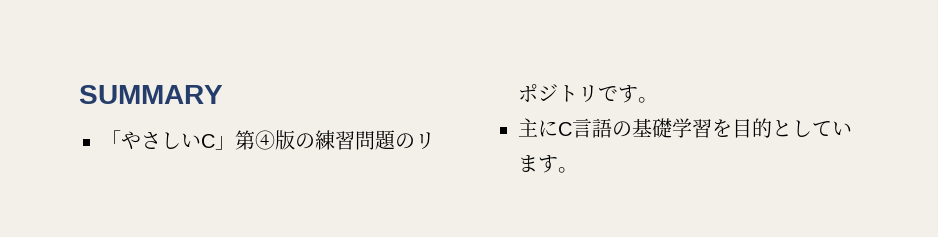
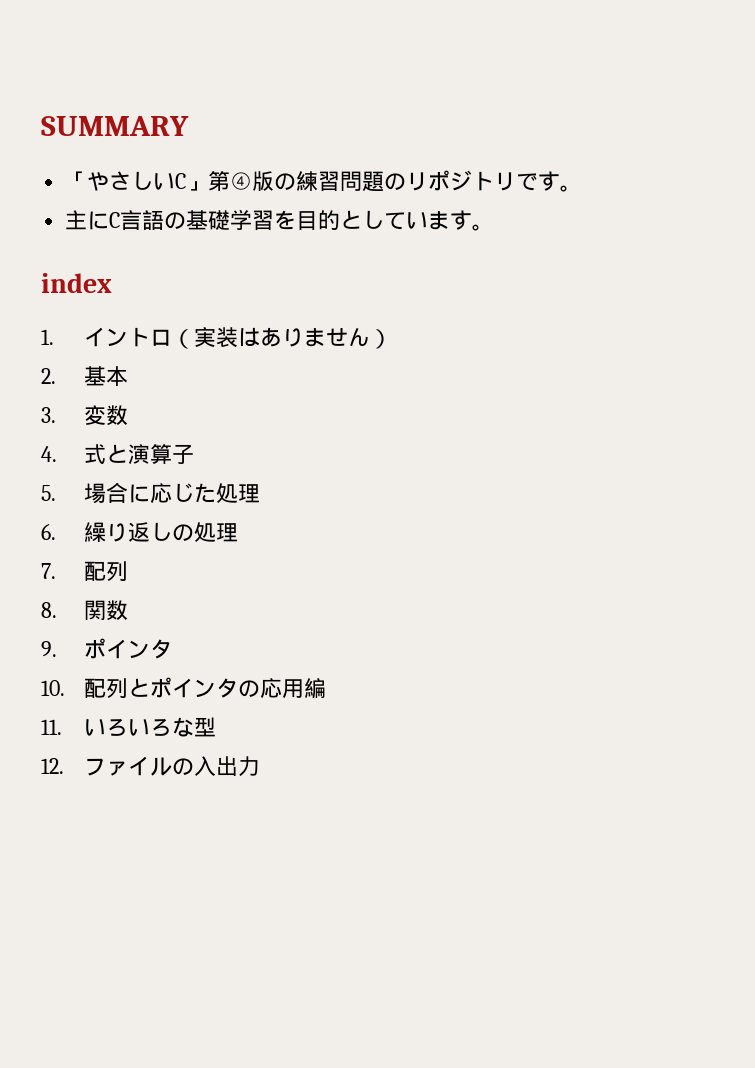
(578, 170) none -> [41,273,112,293] [41,327,392,349] [41,366,128,386] [41,405,128,426] [41,444,194,465] [41,482,260,504] [41,522,238,542] [41,561,128,581] [41,600,128,621] [41,638,172,659] [41,677,326,699] [41,717,216,737] [41,756,260,777] // index // 1.イントロ（実装はありません） // 2.基本 // 3.変数 // 4.式と演算子 // 5.場合に応じた処理 // 6.繰り返しの処理 // 7.配列 // 8.関数 // 9.ポインタ // 10.配列とポインタの応用編 // 11.いろいろな型 // 12.ファイルの入出力

